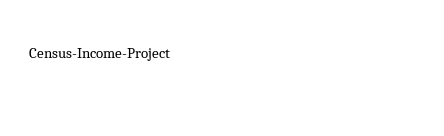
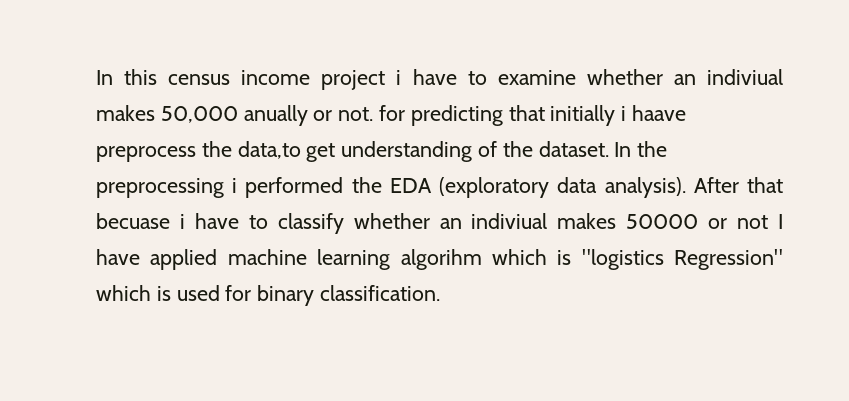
[29,48,170,61] Census-Income-Project -> [96,69,783,90] [96,105,687,126] [96,141,668,162] [96,177,783,198] [96,213,783,234] [96,249,783,270] [96,285,441,306] In this census income project i have to examine whether an indiviual makes 50,000 anually or not. for predicting that initially i haave preprocess the data,to get understanding of the dataset. In the preprocessing i performed the EDA (exploratory data analysis). After that becuase i have to classify whether an indiviual makes 50000 or not I have applied machine learning algorihm which is "logistics Regression" which is used for binary classification.

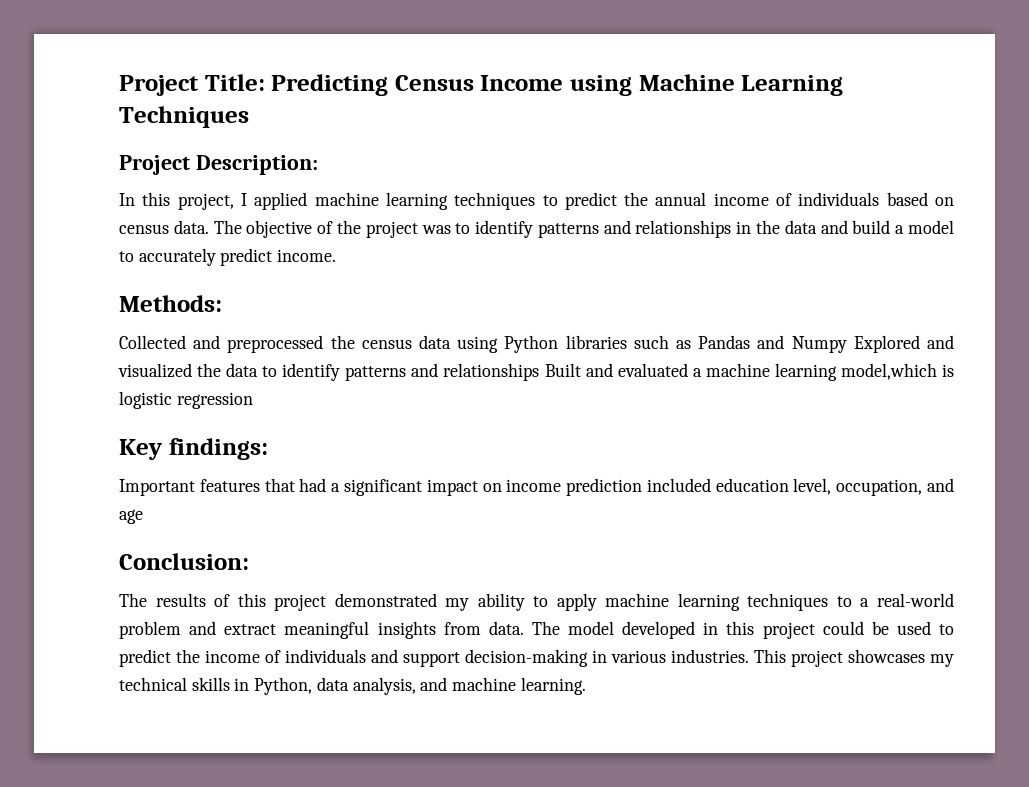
[96,69,783,90] [96,105,687,126] [96,141,668,162] [96,177,783,198] [96,213,783,234] [96,249,783,270] [96,285,441,306] In this census income project i have to examine whether an indiviual makes 50,000 anually or not. for predicting that initially i haave preprocess the data,to get understanding of the dataset. In the preprocessing i performed the EDA (exploratory data analysis). After that becuase i have to classify whether an indiviual makes 50000 or not I have applied machine learning algorihm which is "logistics Regression" which is used for binary classification. -> [119,74,844,96] [119,106,249,128] [119,155,318,175] [119,192,954,210] [119,220,954,238] [119,248,337,266] [119,295,222,312] [119,335,955,353] [118,363,955,381] [119,391,253,409] [119,438,268,460] [119,478,955,496] [119,509,143,524] [119,553,249,570] [119,593,954,611] [119,621,954,639] [119,649,954,667] [119,677,586,695] Project Title: Predicting Census Income using Machine Learning Techniques // Project Description: // In this project, I applied machine learning techniques to predict the annual income of individuals based on census data. The objective of the project was to identify patterns and relationships in the data and build a model to accurately predict income. // Methods: // Collected and preprocessed the census data using Python libraries such as Pandas and Numpy Explored and visualized the data to identify patterns and relationships Built and evaluated a machine learning model,which is logistic regression // Key findings: // Important features that had a significant impact on income prediction included education level, occupation, and age // Conclusion: // The results of this project demonstrated my ability to apply machine learning techniques to a real-world problem and extract meaningful insights from data. The model developed in this project could be used to predict the income of individuals and support decision-making in various industries. This project showcases my technical skills in Python, data analysis, and machine learning.

